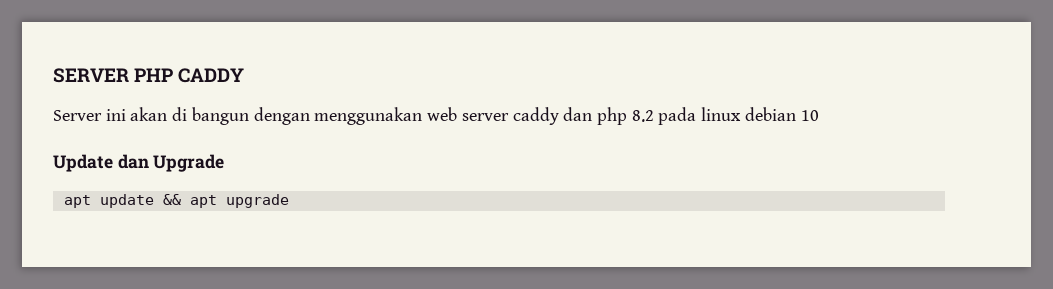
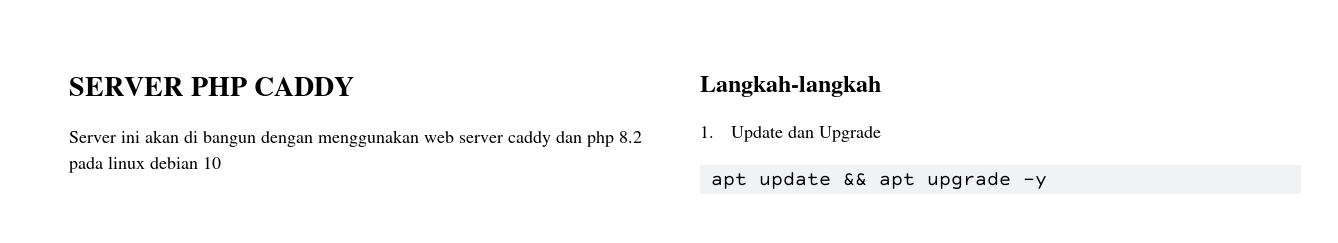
(819, 115) none -> [700,76,881,97] [700,126,714,138] Langkah-langkah // 1.
(289, 201) none -> [1022,175,1047,190] -y

